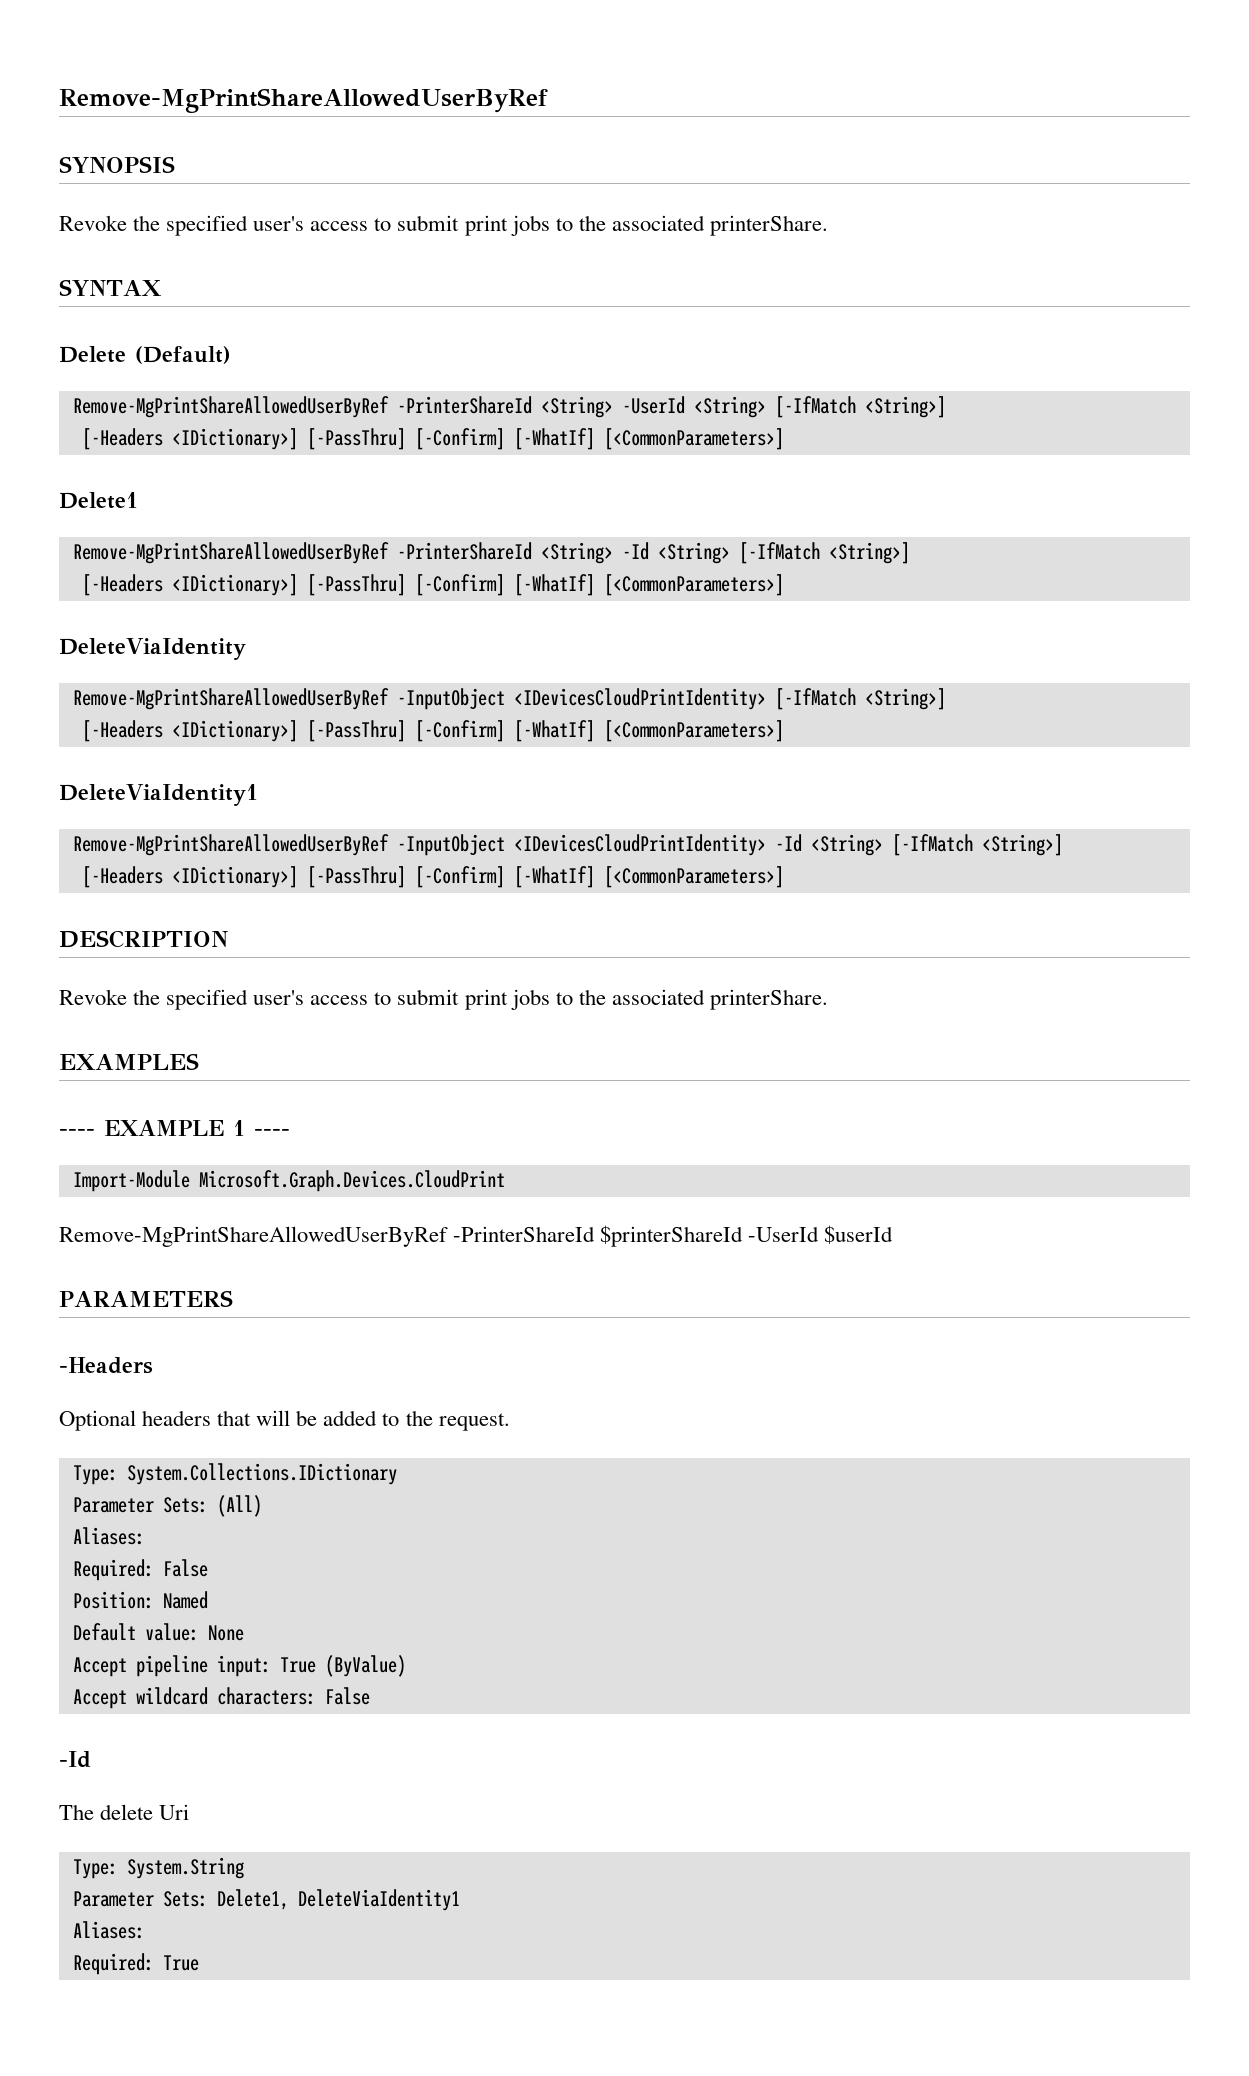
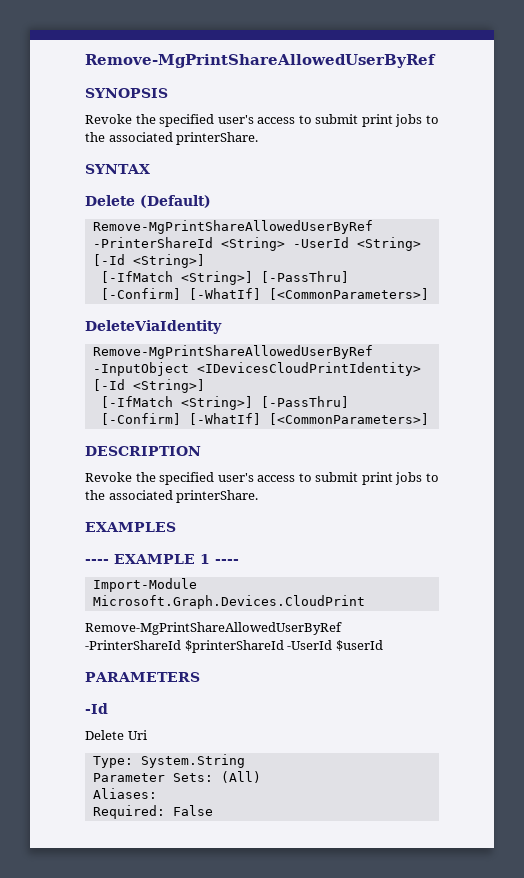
[774,396,946,418] [81,428,784,450] [59,492,138,509] [72,542,910,564] [81,574,298,596] [-IfMatch <String>] // [-Headers <IDictionary>] [-PassThru] [-Confirm] [-WhatIf] [<CommonParameters>] // Delete1 // Remove-MgPrintShareAllowedUserByRef -PrinterShareId <String> -Id <String> [-IfMatch <String>] // [-Headers <IDictionary>] -> [92,254,205,268] [100,271,253,285] [-Id <String>] // [-IfMatch <String>]
[774,688,946,710] [81,720,784,742] [59,784,258,806] [72,834,1063,856] [81,866,298,888] [-IfMatch <String>] // [-Headers <IDictionary>] [-PassThru] [-Confirm] [-WhatIf] [<CommonParameters>] // DeleteViaIdentity1 // Remove-MgPrintShareAllowedUserByRef -InputObject <IDevicesCloudPrintIdentity> -Id <String> [-IfMatch <String>] // [-Headers <IDictionary>] -> [92,379,205,393] [100,396,253,410] [-Id <String>] // [-IfMatch <String>]
[59,1357,153,1374] [59,1410,510,1431] [72,1463,397,1485] -Headers // Optional headers that will be added to the request. // Type: System.Collections.IDictionary -> [85,703,108,714] [85,730,147,740] [92,754,245,768] -Id // Delete Uri // Type: System.String
[72,1591,208,1609] [72,1623,244,1641] [72,1655,406,1677] [72,1687,370,1709] [59,1751,91,1768] [59,1804,190,1820] [72,1857,244,1879] [72,1889,460,1911] [72,1921,145,1939] [72,1953,199,1975] // Position: Named // Default value: None // Accept pipeline input: True (ByValue) // Accept wildcard characters: False // -Id // The delete Uri // Type: System.String // Parameter Sets: Delete1, DeleteViaIdentity1 // Aliases: // Required: True -> (213, 810) none

